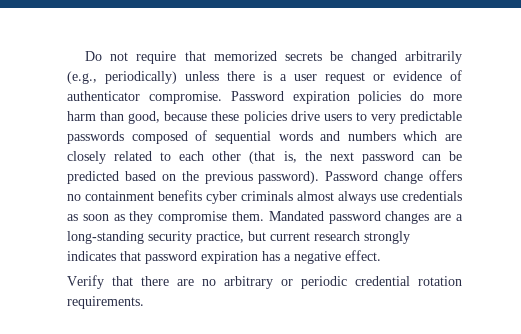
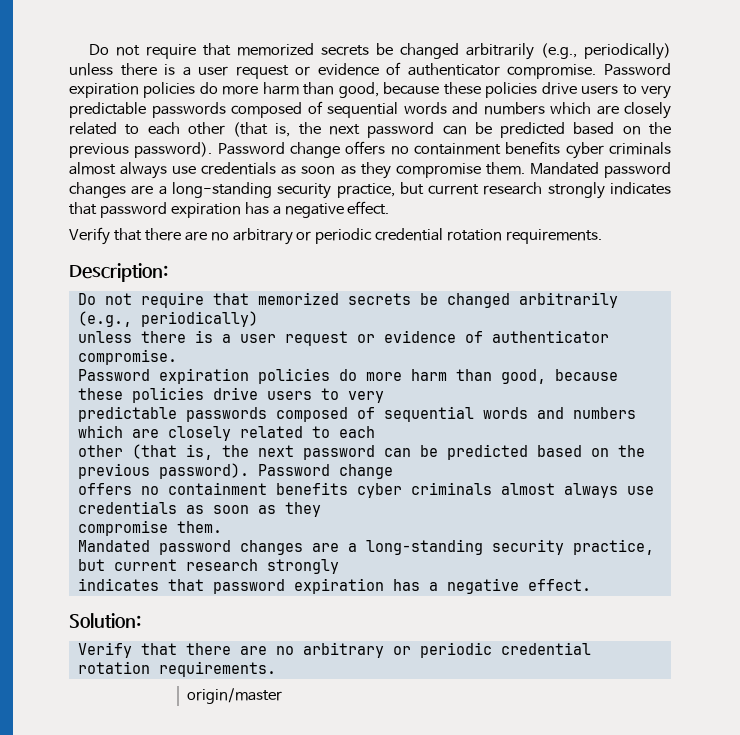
(144, 302) none -> [69,263,168,282] [77,292,618,308] [77,311,258,327] [77,330,609,346] [77,349,177,365] [77,368,618,384] [77,387,384,403] [77,406,636,422] [77,425,375,441] [77,444,645,460] [77,463,393,479] [77,482,654,498] [77,501,321,517] [77,520,222,536] [77,539,654,555] [77,559,339,574] [77,578,591,594] [69,613,141,628] [77,642,591,658] [77,661,276,677] [187,688,283,704] // Description: // Do not require that memorized secrets be changed arbitrarily (e.g., periodically) // unless there is a user request or evidence of authenticator compromise. // Password expiration policies do more harm than good, because these policies drive users to very // predictable passwords composed of sequential words and numbers which are closely related to each // other (that is, the next password can be predicted based on the previous password). Password change // offers no containment benefits cyber criminals almost always use credentials as soon as they // compromise them. // Mandated password changes are a long-standing security practice, but current research strongly // indicates that password expiration has a negative effect. // Solution: // Verify that there are no arbitrary or periodic credential rotation requirements. // origin/master

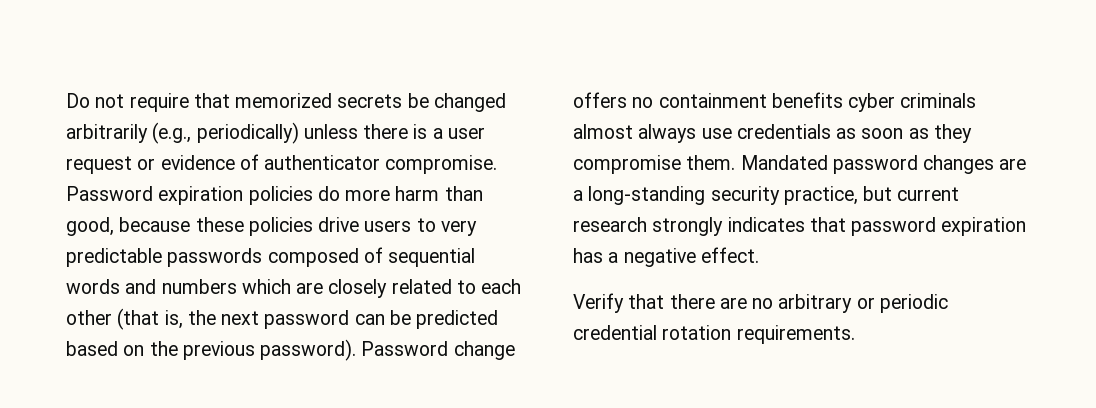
[69,263,168,282] [77,292,618,308] [77,311,258,327] [77,330,609,346] [77,349,177,365] [77,368,618,384] [77,387,384,403] [77,406,636,422] [77,425,375,441] [77,444,645,460] [77,463,393,479] [77,482,654,498] [77,501,321,517] [77,520,222,536] [77,539,654,555] [77,559,339,574] [77,578,591,594] [69,613,141,628] [77,642,591,658] [77,661,276,677] [187,688,283,704] // Description: // Do not require that memorized secrets be changed arbitrarily (e.g., periodically) // unless there is a user request or evidence of authenticator compromise. // Password expiration policies do more harm than good, because these policies drive users to very // predictable passwords composed of sequential words and numbers which are closely related to each // other (that is, the next password can be predicted based on the previous password). Password change // offers no containment benefits cyber criminals almost always use credentials as soon as they // compromise them. // Mandated password changes are a long-standing security practice, but current research strongly // indicates that password expiration has a negative effect. // Solution: // Verify that there are no arbitrary or periodic credential rotation requirements. // origin/master -> (855, 334) none

